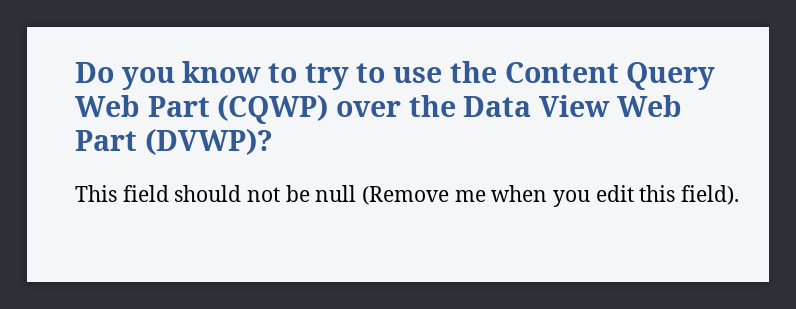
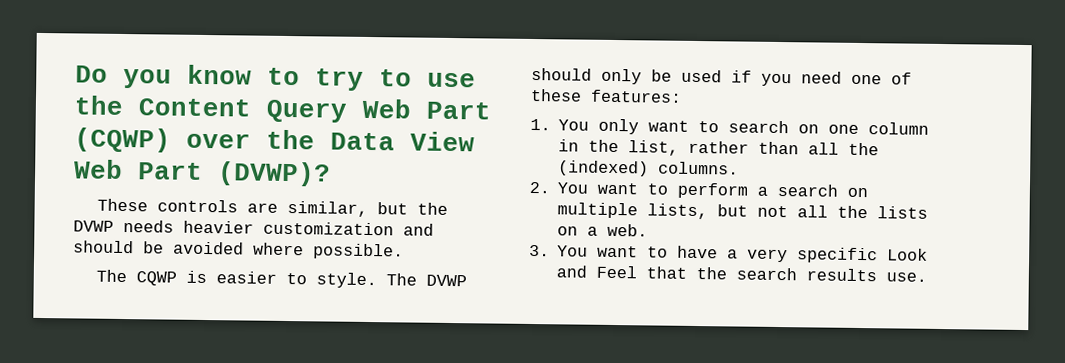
[75,185,740,207] This field should not be null (Remove me when you edit this field). -> [97,198,449,217] [73,220,434,236] [73,240,404,260] [96,269,468,289] [531,67,912,87] [530,88,682,103] [530,118,930,135] [558,139,880,156] [558,160,740,177] [529,181,869,199] [557,202,929,220] [557,223,649,237] [529,244,929,264] [556,265,928,282] These controls are similar, but the DVWP needs heavier customization and should be avoided where possible. // The CQWP is easier to style. The DVWP should only be used if you need one of these features: // 1. You only want to search on one column in the list, rather than all the (indexed) columns. // 2. You want to perform a search on multiple lists, but not all the lists on a web. // 3. You want to have a very specific Look and Feel that the search results use.

